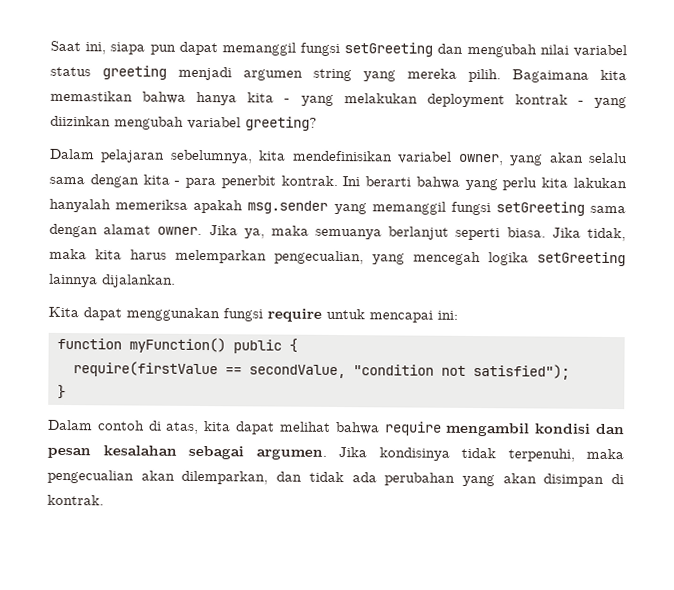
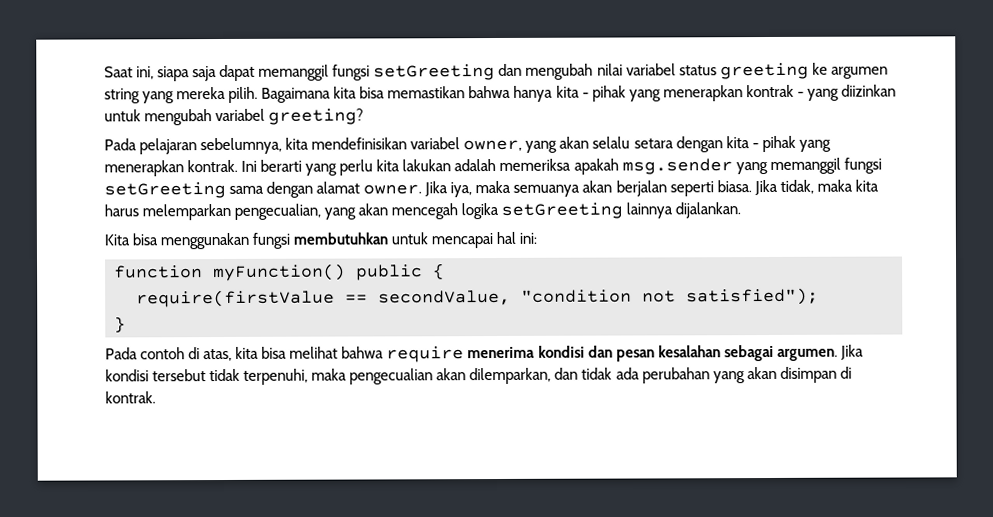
[149,44,176,55] pun -> [192,66,218,82] saja
[178,66,232,81] menjadi -> [811,62,828,75] ke
(627, 75) none -> [359,86,386,99] bisa
[300,93,505,108] yang melakukan deployment -> [591,85,743,102] pihak yang menerapkan
(111, 121) none -> [104,109,141,122] untuk
[49,148,95,160] Dalam -> [104,138,137,151] Pada
[49,176,85,185] sama -> [633,138,674,149] setara
[185,175,276,189] para penerbit -> [761,135,831,153] [104,160,184,177] pihak yang menerapkan
[415,176,460,189] bahwa -> (303, 165) none
[49,198,111,213] hanyalah -> [454,158,497,172] adalah
[243,228,265,239] ya, -> [450,182,473,198] iya,
[388,226,450,240] berlanjut -> [582,180,667,197] akan berjalan
(405, 259) none -> [358,203,389,216] akan
[83,307,122,321] dapat -> [132,233,159,246] bisa
[267,308,322,322] require -> [293,232,389,245] membutuhkan
(433, 316) none -> [496,231,517,244] hal
[48,419,93,431] Dalam -> [105,347,138,360] Pada
[235,421,276,435] dapat -> [261,346,288,359] bisa
[445,422,531,437] mengambil -> [467,346,536,359] menerima
[378,447,450,461] kondisinya -> [105,369,207,382] kondisi tersebut

